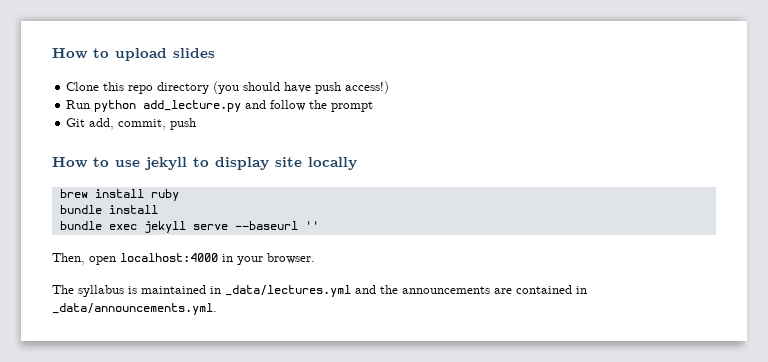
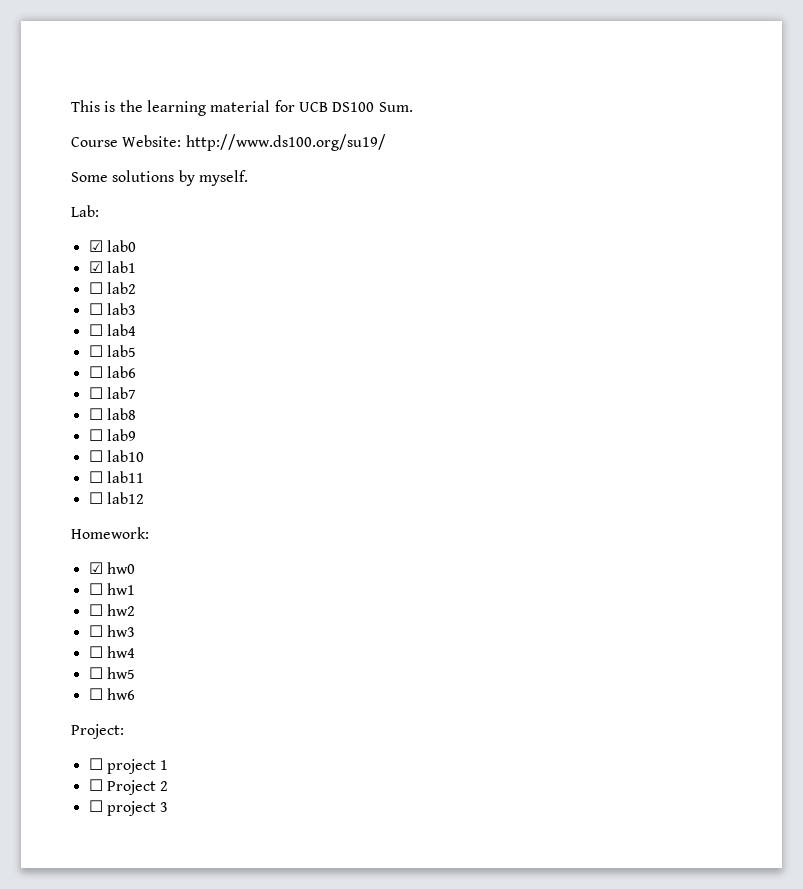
[52,48,215,61] [66,81,390,94] [66,100,374,112] [66,118,197,130] [52,157,357,170] [59,189,179,201] [59,205,158,214] [59,221,319,233] [52,253,315,265] [52,285,587,297] [52,303,217,315] How to upload slides // Clone this repo directory (you should have push access!) // Run python add_lecture.py and follow the prompt // Git add, commit, push // How to use jekyll to display site locally // brew install ruby // bundle install // bundle exec jekyll serve --baseurl '' // Then, open localhost:4000 in your browser. // The syllabus is maintained in _data/lectures.yml and the announcements are contained in _data/announcements.yml. -> [71,100,413,116] [71,134,386,151] [71,170,248,186] [71,205,99,217] [88,240,136,252] [88,261,136,273] [88,282,136,294] [88,303,136,315] [88,324,136,336] [88,345,136,357] [88,366,136,378] [88,387,136,399] [88,408,136,420] [88,429,136,441] [88,450,144,462] [88,471,144,483] [88,492,144,504] [71,527,149,539] [88,562,135,574] [88,583,135,595] [88,604,135,616] [88,625,135,637] [88,646,135,658] [88,667,135,679] [88,688,135,700] [71,724,124,739] [88,758,169,774] [88,779,169,795] [88,800,169,816] This is the learning material for UCB DS100 Sum. // Course Website: http://www.ds100.org/su19/ // Some solutions by myself. // Lab: // ☑ lab0 // ☑ lab1 // ☐ lab2 // ☐ lab3 // ☐ lab4 // ☐ lab5 // ☐ lab6 // ☐ lab7 // ☐ lab8 // ☐ lab9 // ☐ lab10 // ☐ lab11 // ☐ lab12 // Homework: // ☑ hw0 // ☐ hw1 // ☐ hw2 // ☐ hw3 // ☐ hw4 // ☐ hw5 // ☐ hw6 // Project: // ☐ project 1 // ☐ Project 2 // ☐ project 3

